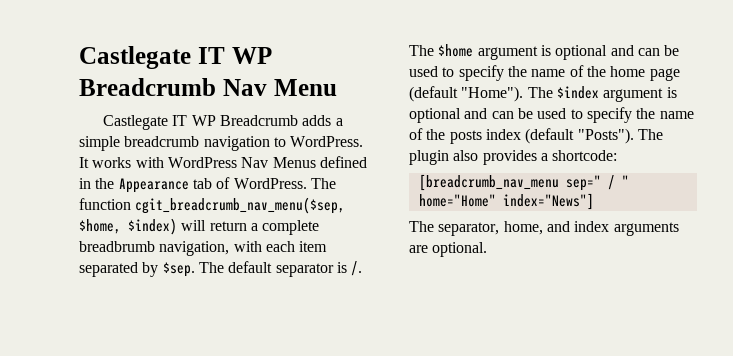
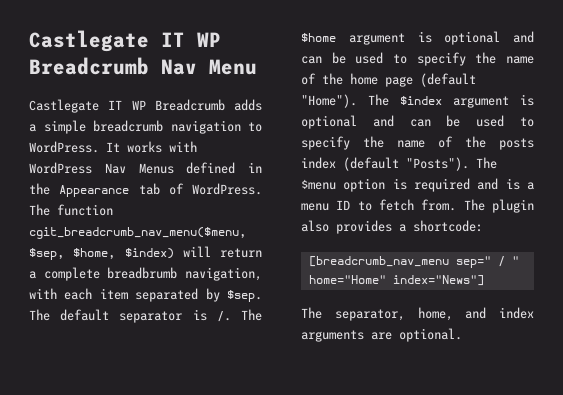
[135,197,346,214] cgit_breadcrumb_nav_menu($sep, -> [29,227,246,239] [29,248,64,260] cgit_breadcrumb_nav_menu($menu, $sep,
(663, 134) none -> [301,178,534,192] [301,199,485,211] $menu option is required and is a menu ID to fetch from. The

